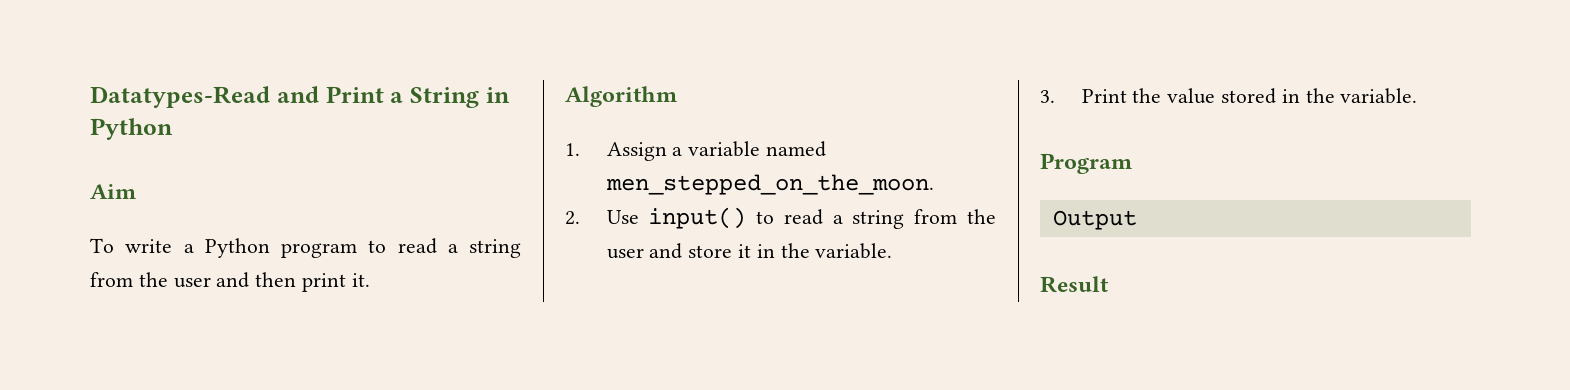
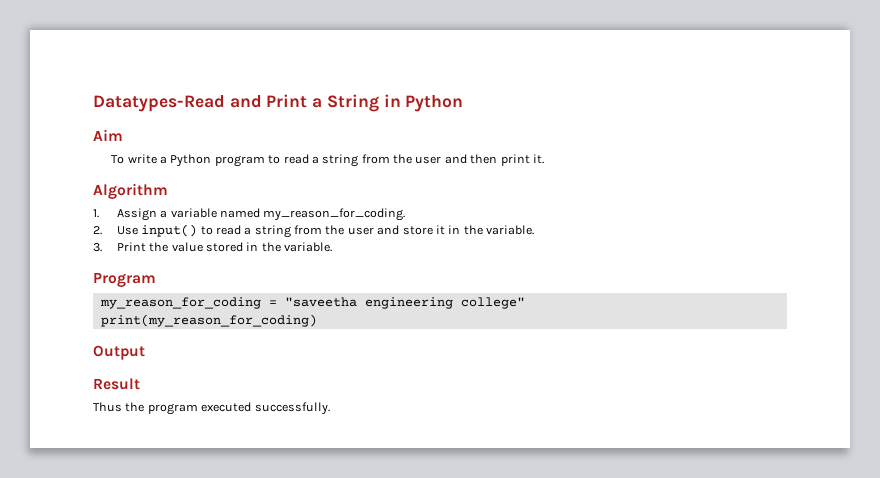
[605,174,934,195] men_stepped_on_the_moon. -> [263,208,406,221] my_reason_for_coding.
[1052,210,1137,230] [1040,276,1109,293] Output // Result -> [99,297,525,309] [100,314,317,327] [93,345,145,360] [93,378,140,390] [93,402,330,415] my_reason_for_coding = "saveetha engineering college" // print(my_reason_for_coding) // Output // Result // Thus the program executed successfully.

